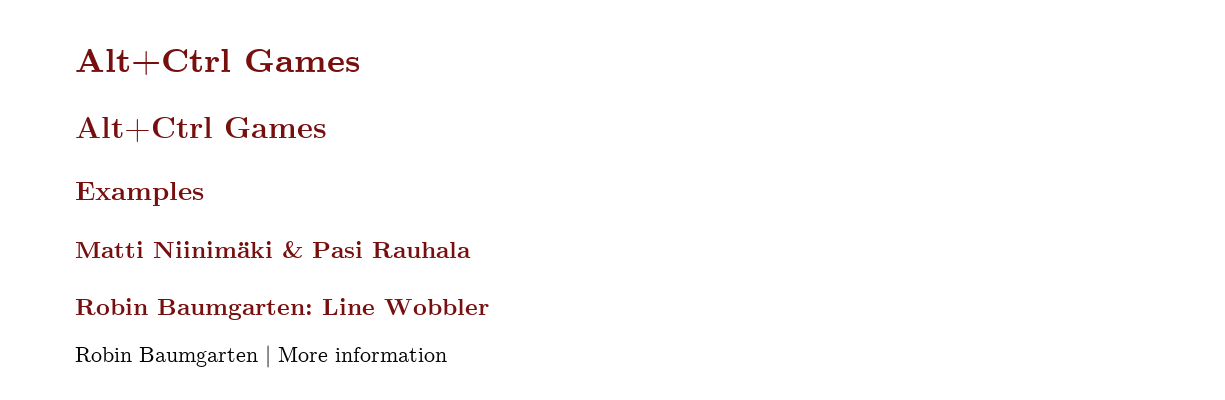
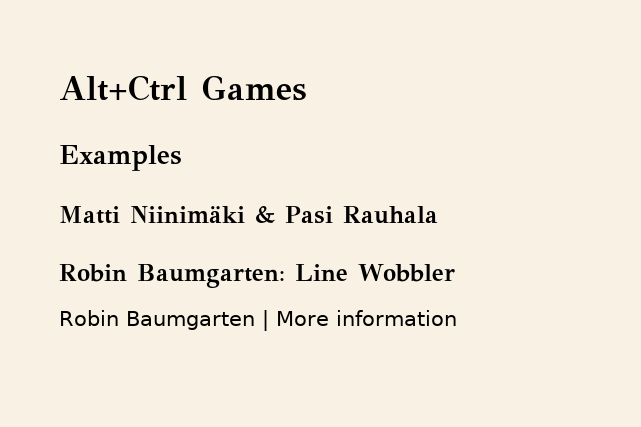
[75,49,360,75] [75,117,327,142] Alt+Ctrl Games // Alt+Ctrl Games -> [59,75,307,101] Alt+Ctrl Games

